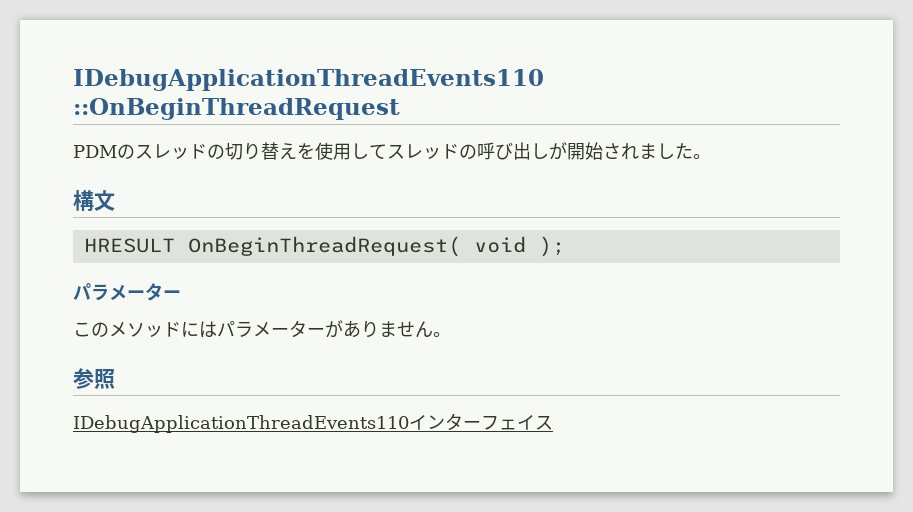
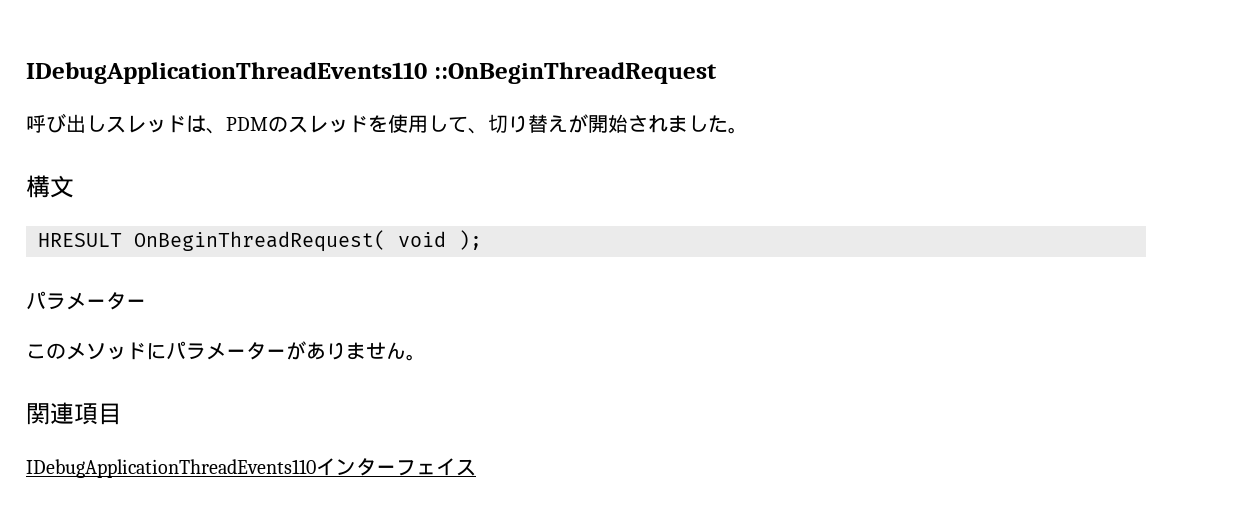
[73,142,549,160] PDMのスレッドの切り替えを使用してスレッドの呼び出し -> [26,113,568,134] 呼び出しスレッドは、PDMのスレッドを使用して、切り替え
[199,321,217,338] は -> (166, 351) none
[73,368,115,389] 参照 -> [26,402,122,425] 関連項目

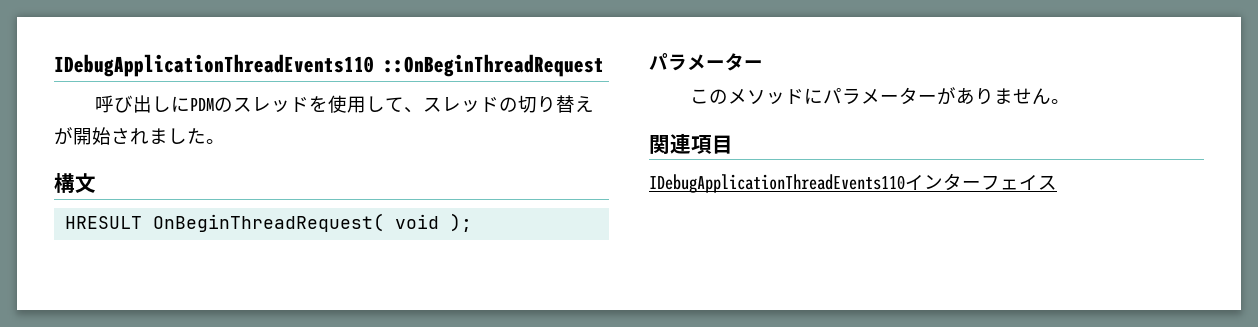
[106,115,226,134] スレッドは、 -> [170,96,190,112] に
(488, 131) none -> [422,96,518,113] スレッドの

